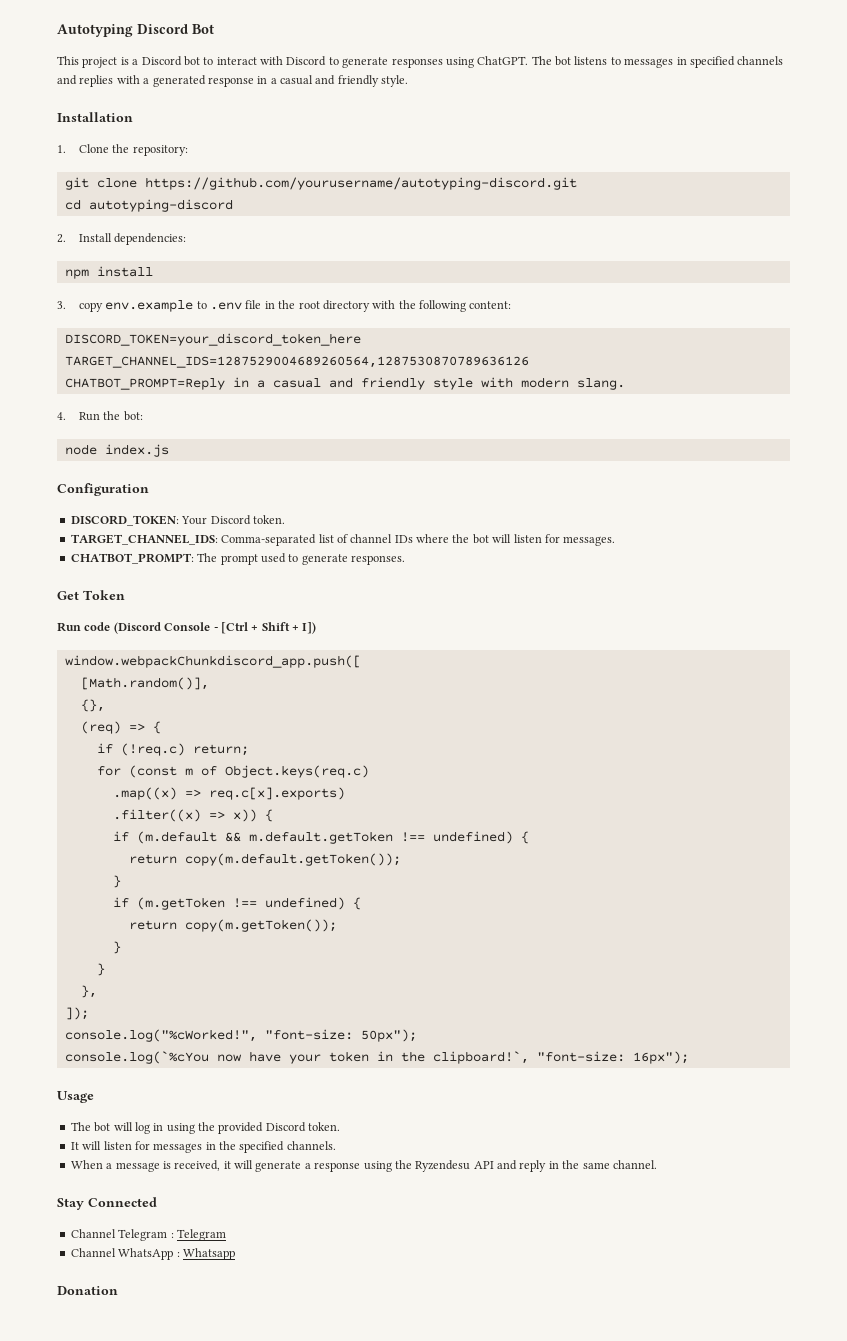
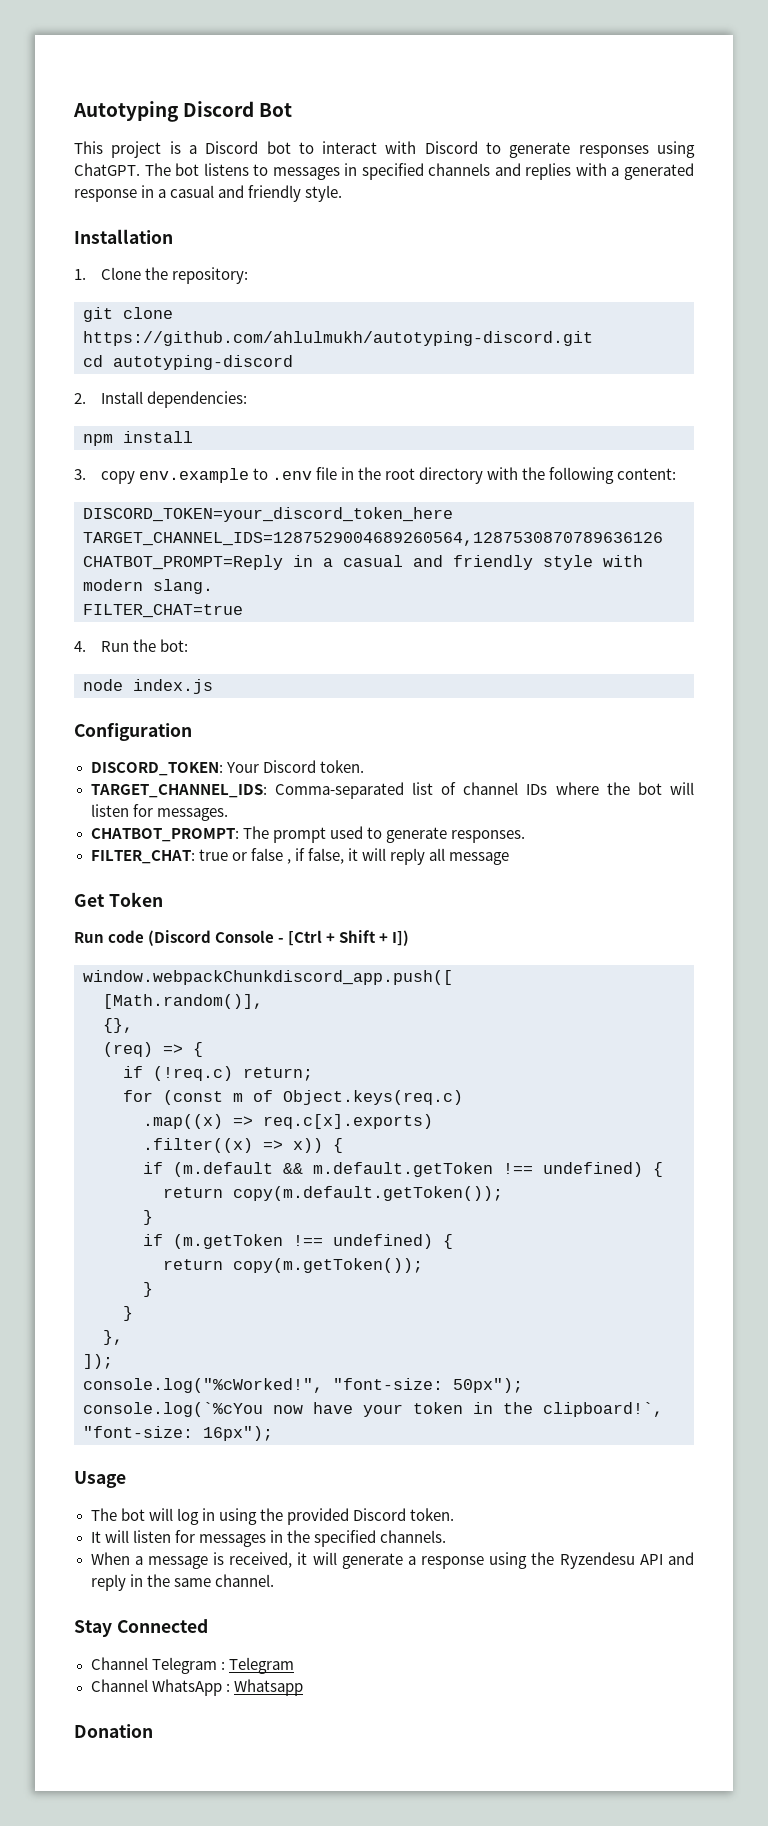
[144,177,577,190] https://github.com/yourusername/autotyping-discord.git -> [83,331,593,346] https://github.com/ahlulmukh/autotyping-discord.git
(625, 384) none -> [83,604,243,618] // FILTER_CHAT=true
(405, 560) none -> [90,848,510,865] // FILTER_CHAT: true or false , if false, it will reply all message

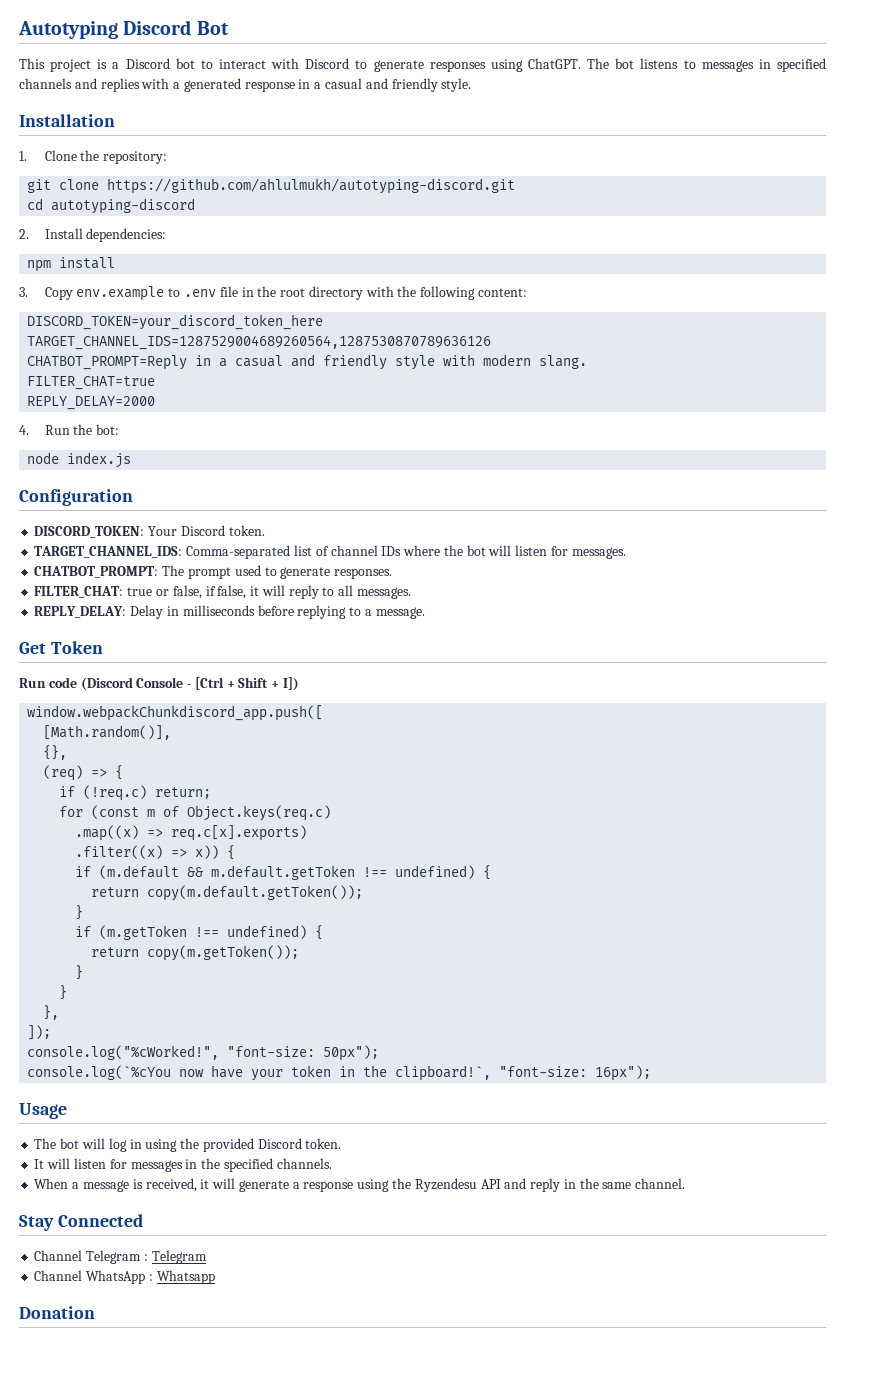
[100,471,135,484] copy -> [44,287,73,300] Copy
(243, 611) none -> [27,396,156,410] // REPLY_DELAY=2000
[250,848,291,864] false , -> [172,585,202,599] false,
[429,848,510,865] all message -> [322,585,411,599] [34,605,425,619] to all messages. // REPLY_DELAY: Delay in milliseconds before replying to a message.

